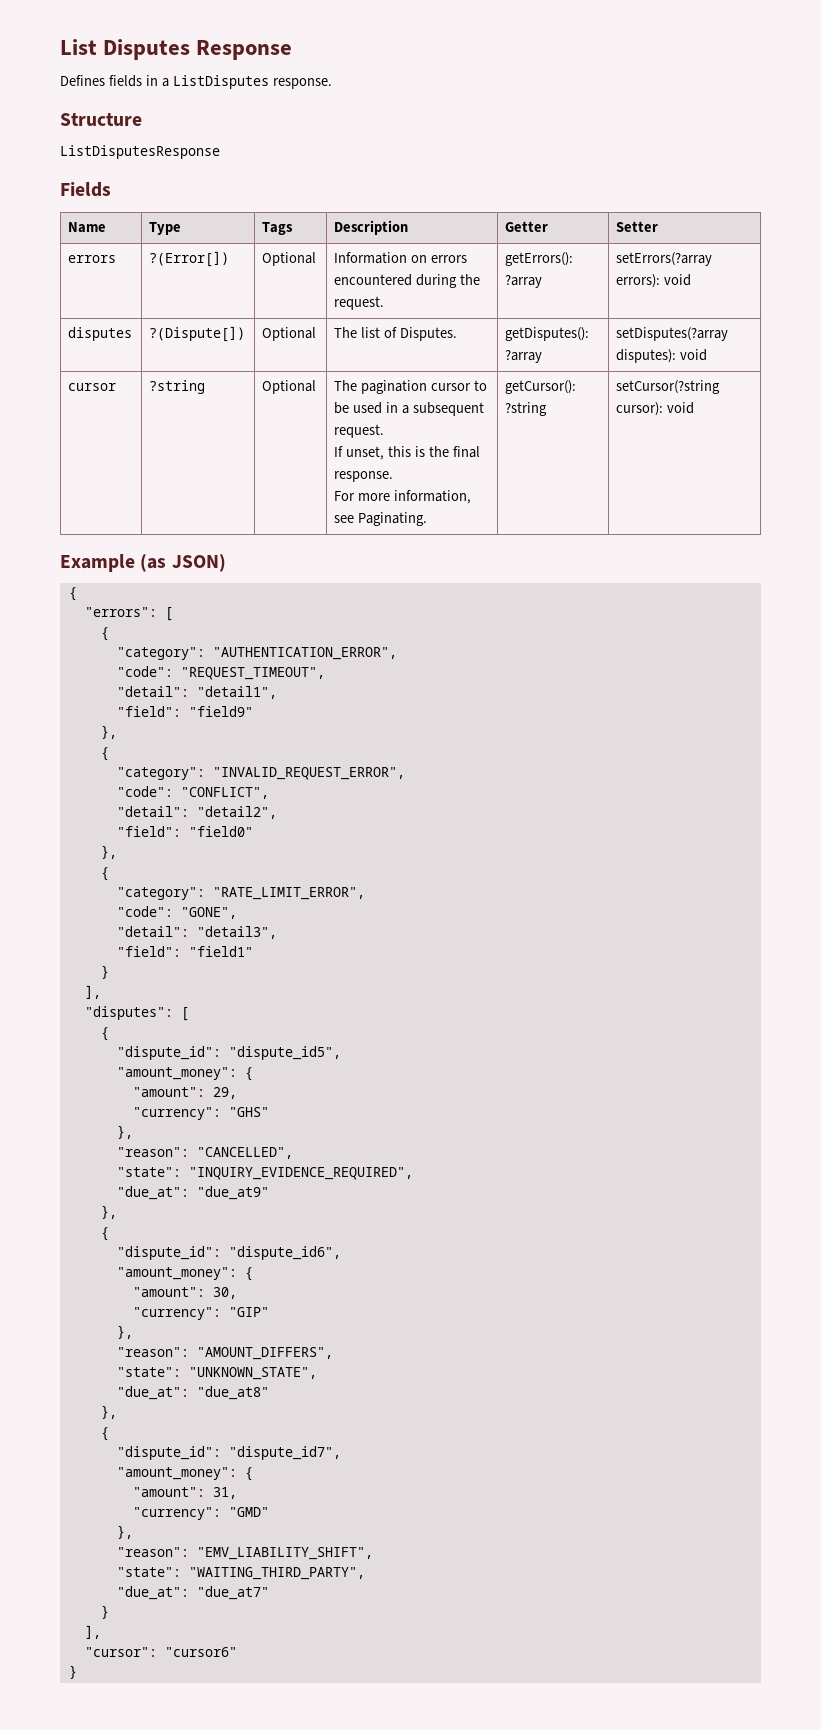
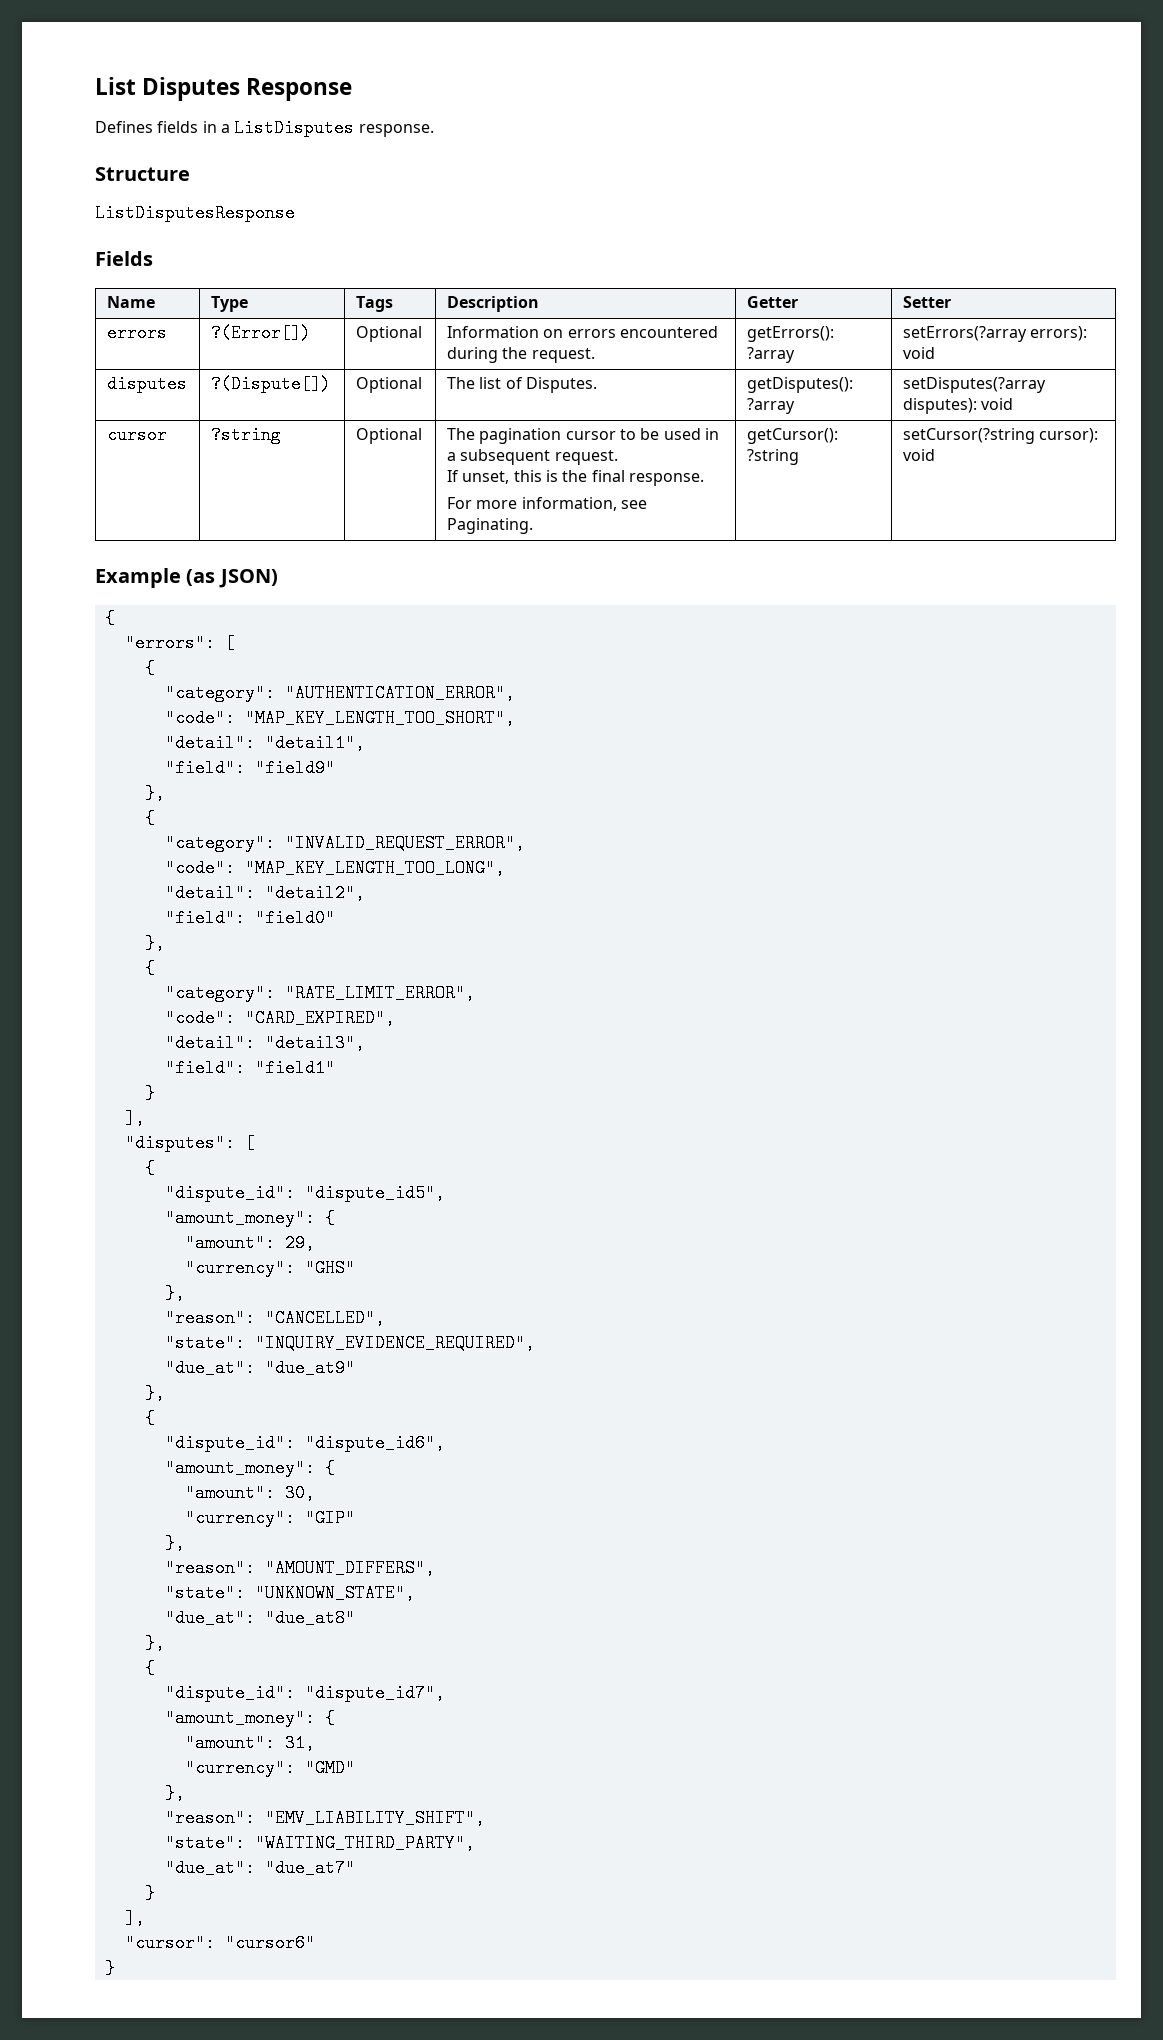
[180,667,325,680] "REQUEST_TIMEOUT", -> [244,709,515,727] "MAP_KEY_LENGTH_TOO_SHORT",
[180,787,269,799] "CONFLICT", -> [244,859,505,877] "MAP_KEY_LENGTH_TOO_LONG",
[180,907,237,919] "GONE", -> [244,1009,395,1027] "CARD_EXPIRED",

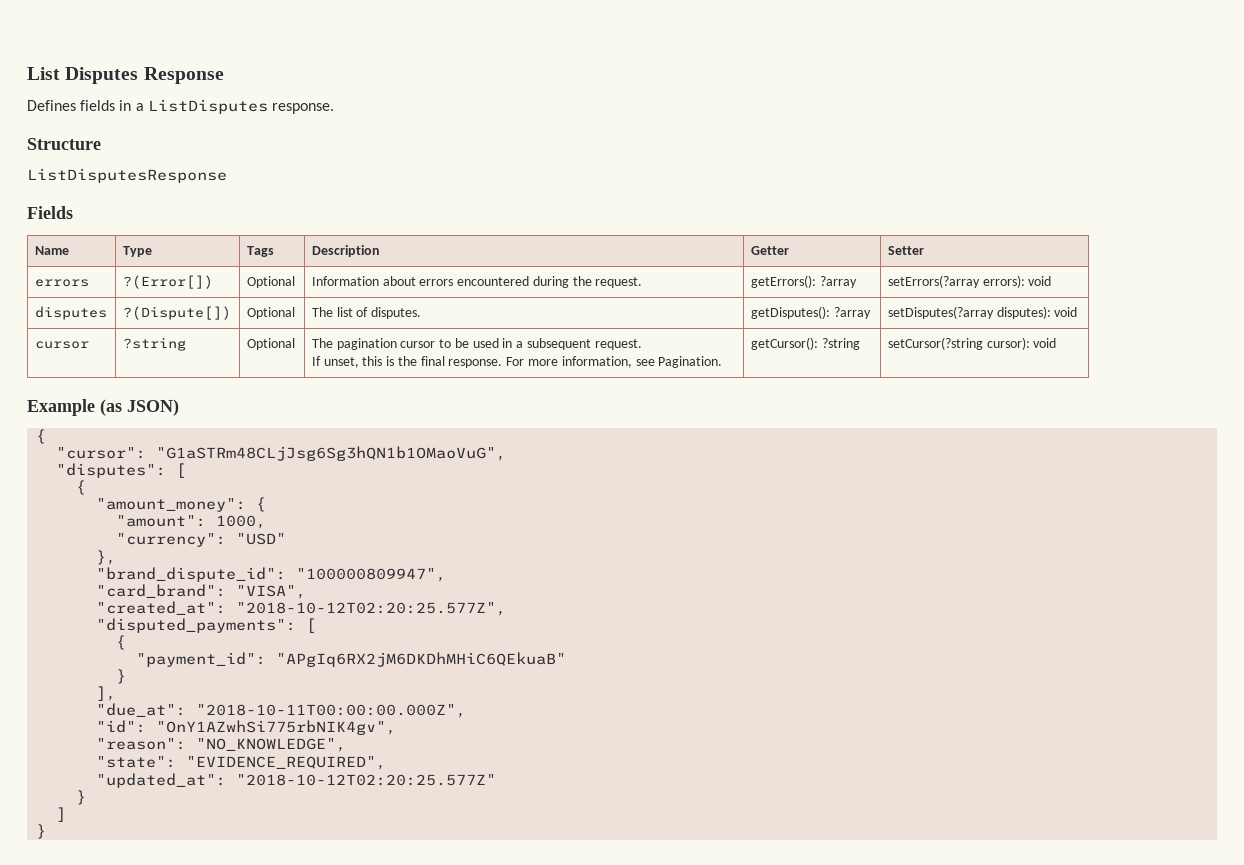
[543,329,564,338] on -> [382,276,416,286] about
[525,377,597,393] Disputes. -> [371,307,422,319] disputes.
(704, 479) // -> (503, 363) none
[446,518,533,534] Paginating. -> [658,356,723,368] Pagination.
[124,634,235,652] [144,659,155,677] [164,684,515,702] [164,709,515,727] [164,734,365,752] [164,759,335,777] [144,784,165,802] [144,809,155,827] [164,834,525,852] [164,859,505,877] [164,884,365,902] [164,909,335,927] [144,934,165,952] [144,959,155,977] [164,984,475,1002] [164,1009,395,1027] [164,1034,365,1052] [164,1059,335,1077] [144,1084,155,1102] [124,1109,145,1127] "errors": [ // { // "category": "AUTHENTICATION_ERROR", // "code": "MAP_KEY_LENGTH_TOO_SHORT", // "detail": "detail1", // "field": "field9" // }, // { // "category": "INVALID_REQUEST_ERROR", // "code": "MAP_KEY_LENGTH_TOO_LONG", // "detail": "detail2", // "field": "field0" // }, // { // "category": "RATE_LIMIT_ERROR", // "code": "CARD_EXPIRED", // "detail": "detail3", // "field": "field1" // } // ], -> [56,446,507,461] "cursor": "G1aSTRm48CLjJsg6Sg3hQN1b1OMaoVuG",
[164,1184,445,1202] [164,1209,335,1227] [184,1234,315,1252] [184,1259,355,1277] [164,1284,185,1302] [164,1309,385,1327] [164,1334,535,1352] [164,1359,355,1377] [144,1384,165,1402] [144,1409,155,1427] [164,1434,445,1452] [164,1459,335,1477] [184,1484,315,1502] [184,1509,355,1527] [164,1534,185,1552] [164,1559,435,1577] [164,1584,415,1602] [164,1609,355,1627] [144,1634,165,1652] [144,1659,155,1677] [164,1684,445,1702] [164,1709,335,1727] [184,1734,315,1752] [184,1759,355,1777] [164,1784,185,1802] [164,1809,485,1827] [164,1834,475,1852] [164,1859,355,1877] [144,1884,155,1902] [124,1909,145,1927] [124,1934,315,1952] [104,1959,115,1977] // "dispute_id": "dispute_id5", // "amount_money": { // "amount": 29, // "currency": "GHS" // }, // "reason": "CANCELLED", // "state": "INQUIRY_EVIDENCE_REQUIRED", // "due_at": "due_at9" // }, // { // "dispute_id": "dispute_id6", // "amount_money": { // "amount": 30, // "currency": "GIP" // }, // "reason": "AMOUNT_DIFFERS", // "state": "UNKNOWN_STATE", // "due_at": "due_at8" // }, // { // "dispute_id": "dispute_id7", // "amount_money": { // "amount": 31, // "currency": "GMD" // }, // "reason": "EMV_LIABILITY_SHIFT", // "state": "WAITING_THIRD_PARTY", // "due_at": "due_at7" // } // ], // "cursor": "cursor6" // } -> [96,497,267,512] [116,515,267,529] [116,533,287,547] [96,550,117,565] [96,567,447,582] [96,584,307,599] [96,601,507,616] [96,618,317,633] [116,635,127,650] [136,652,567,667] [116,669,127,684] [96,686,117,701] [96,703,467,718] [96,720,397,735] [96,738,347,752] [96,756,387,770] [96,773,497,788] [76,790,87,805] [56,807,67,822] [36,824,47,839] // "amount_money": { // "amount": 1000, // "currency": "USD" // }, // "brand_dispute_id": "100000809947", // "card_brand": "VISA", // "created_at": "2018-10-12T02:20:25.577Z", // "disputed_payments": [ // { // "payment_id": "APgIq6RX2jM6DKDhMHiC6QEkuaB" // } // ], // "due_at": "2018-10-11T00:00:00.000Z", // "id": "OnY1AZwhSi775rbNIK4gv", // "reason": "NO_KNOWLEDGE", // "state": "EVIDENCE_REQUIRED", // "updated_at": "2018-10-12T02:20:25.577Z" // } // ] // }

